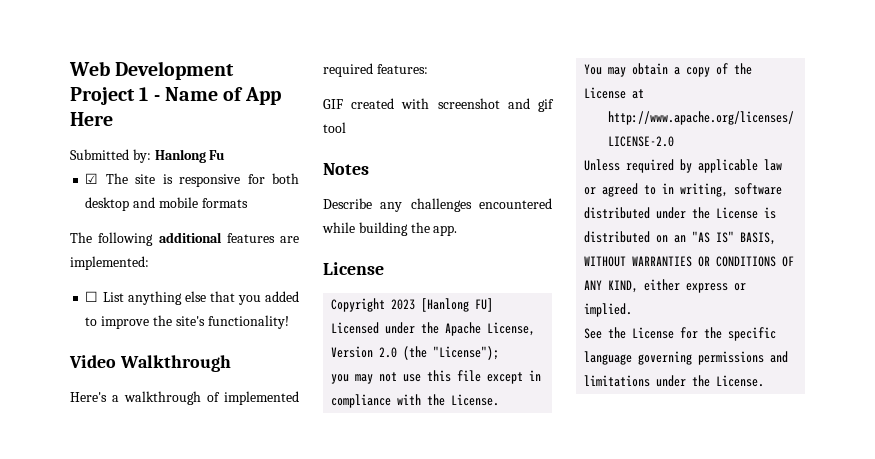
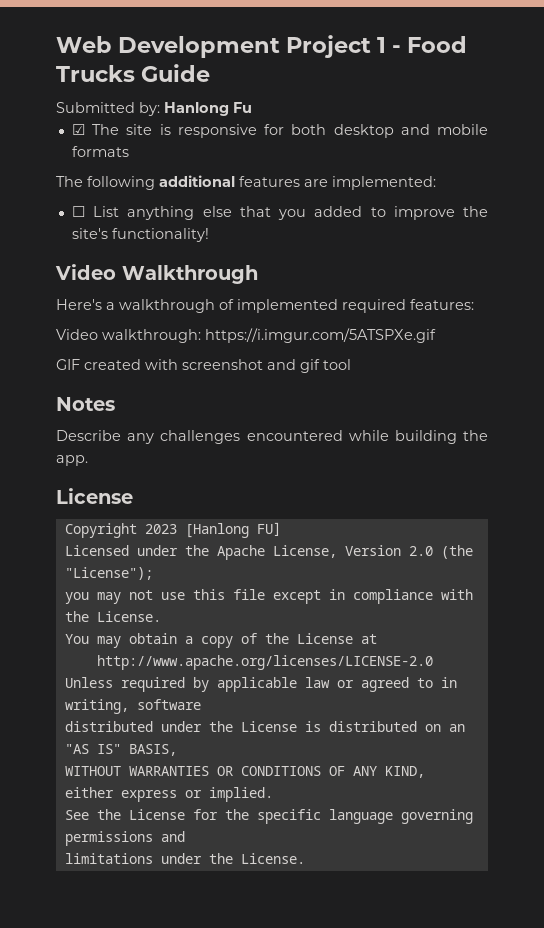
[164,87,282,105] [70,112,113,126] Name of App Here -> [407,36,468,53] [56,64,211,82] Food Trucks Guide
(428, 69) none -> [56,328,436,343] // Video walkthrough: https://i.imgur.com/5ATSPXe.gif

